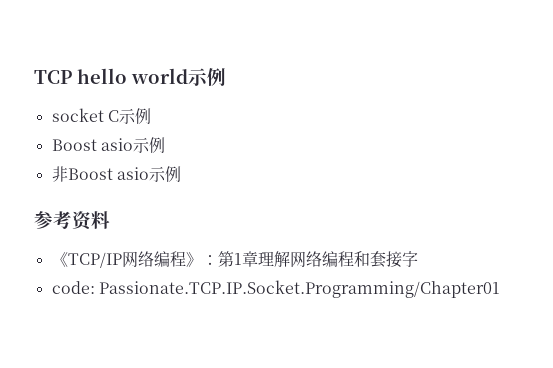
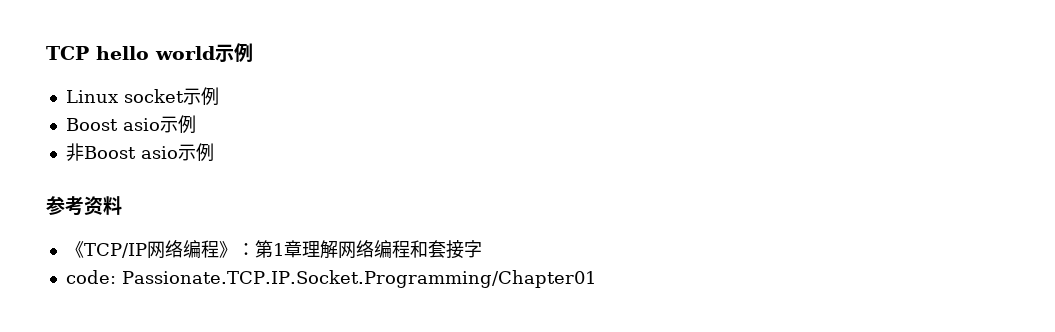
[51,108,119,122] socket C -> [65,89,184,103] Linux socket

